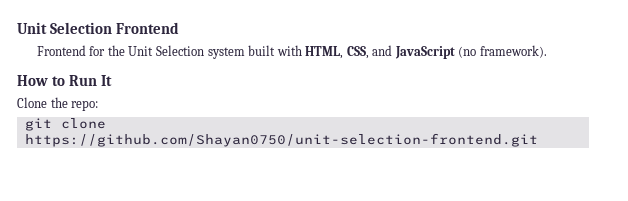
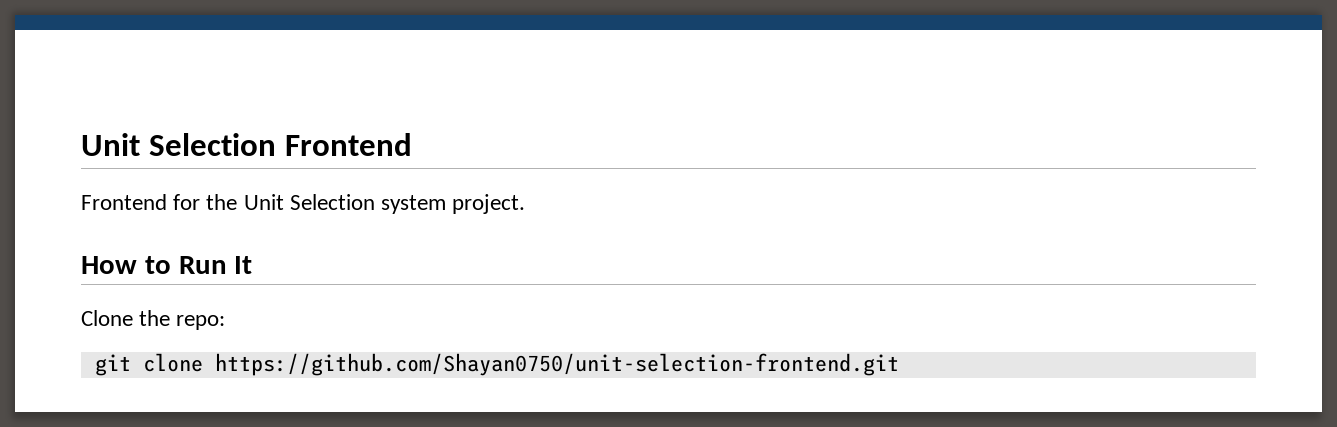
[248,45,547,59] built with HTML, CSS, and JavaScript (no framework). -> [452,194,526,214] project.

